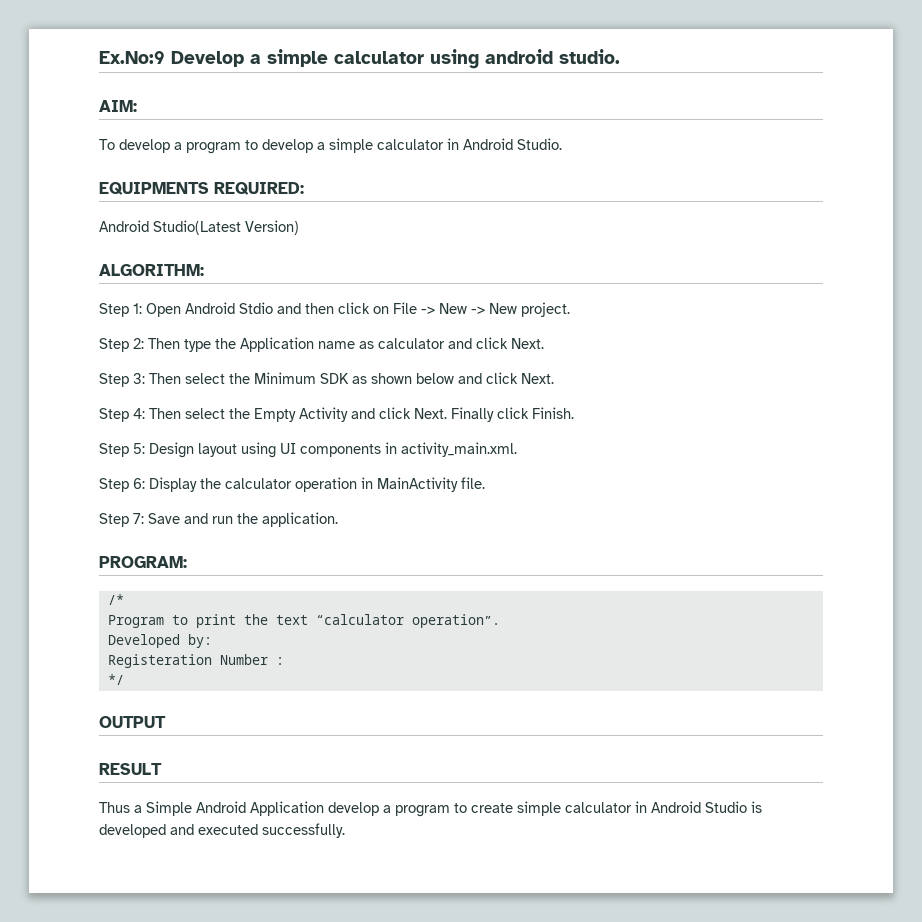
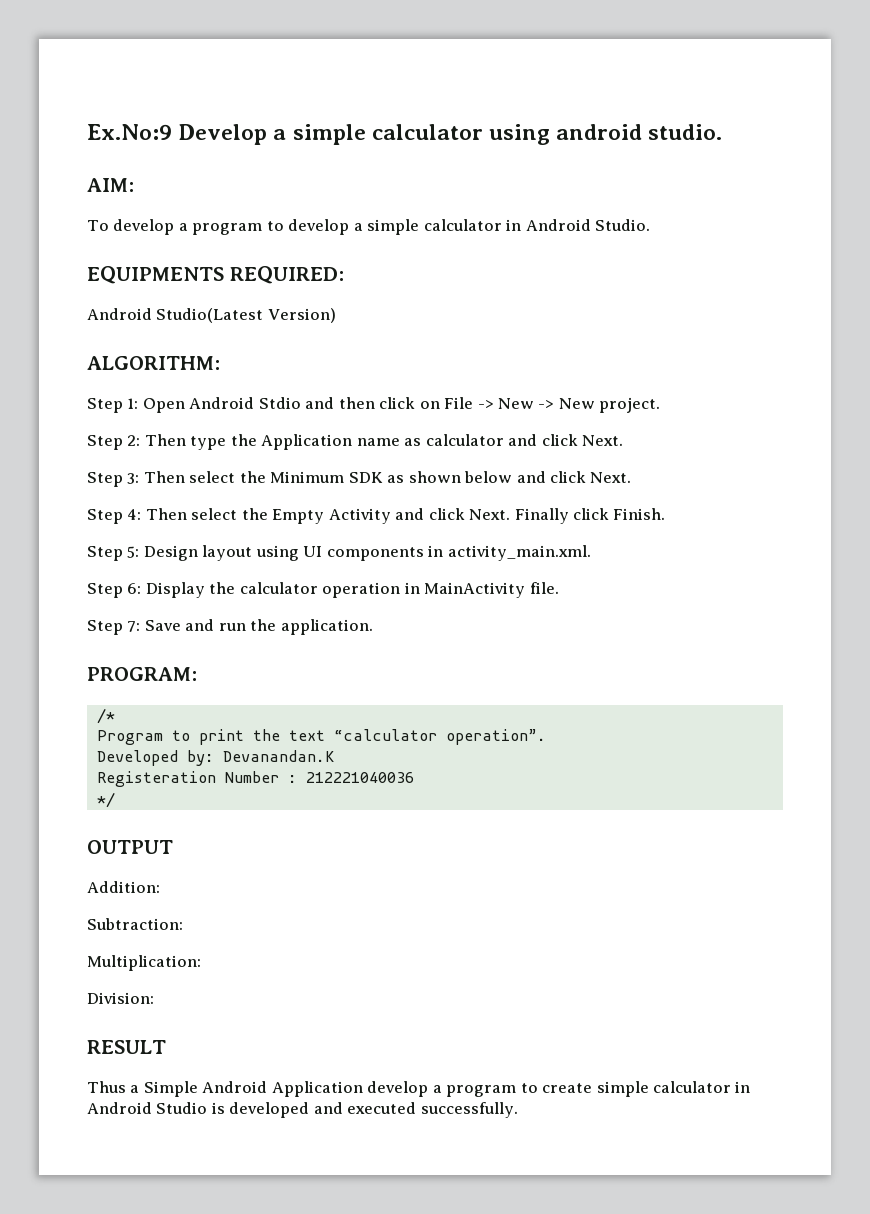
(212, 641) none -> [222,750,335,762] Devanandan.K
(284, 661) none -> [305,772,414,783] 212221040036
(166, 722) none -> [87,881,160,893] [87,918,183,930] [87,955,201,971] [87,992,154,1004] // Addition: // Subtraction: // Multiplication: // Division:

